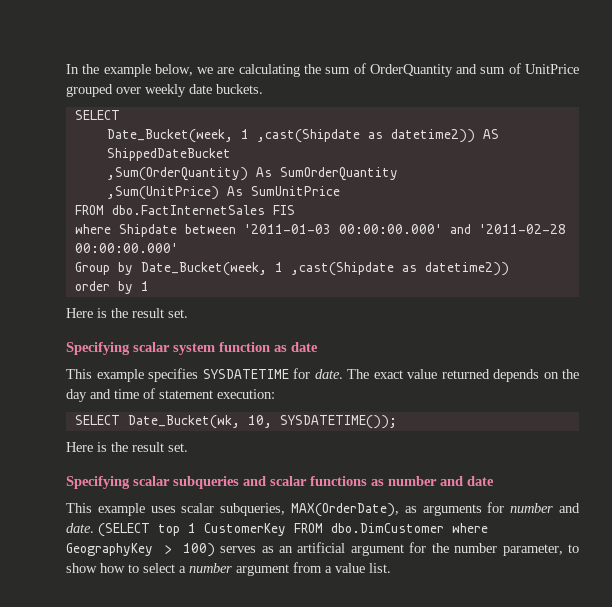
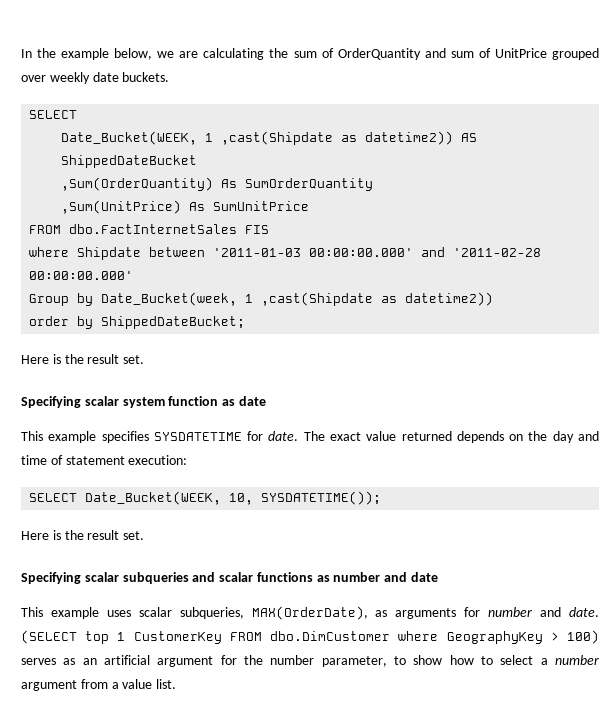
[106,129,233,143] Date_Bucket(week, -> [61,131,198,145] Date_Bucket(WEEK,
[140,281,149,291] 1 -> [101,316,246,329] ShippedDateBucket;
[127,415,240,429] Date_Bucket(wk, -> [85,491,222,505] Date_Bucket(WEEK,

